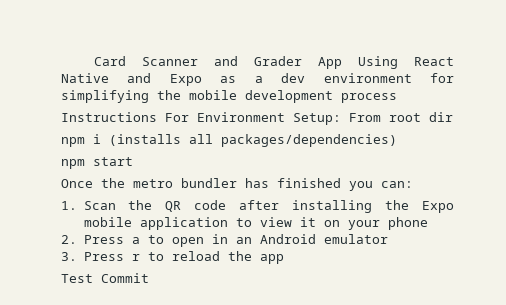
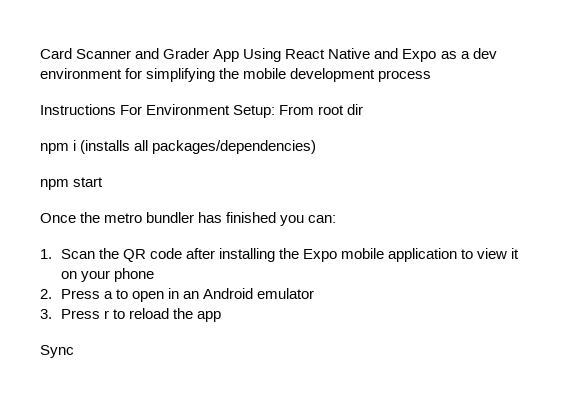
[61,273,149,283] Test Commit -> [40,345,74,358] Sync

